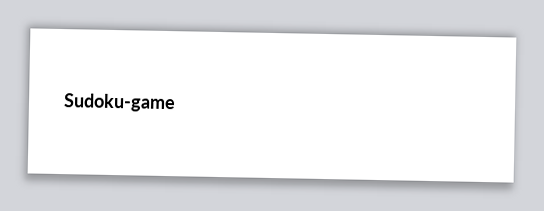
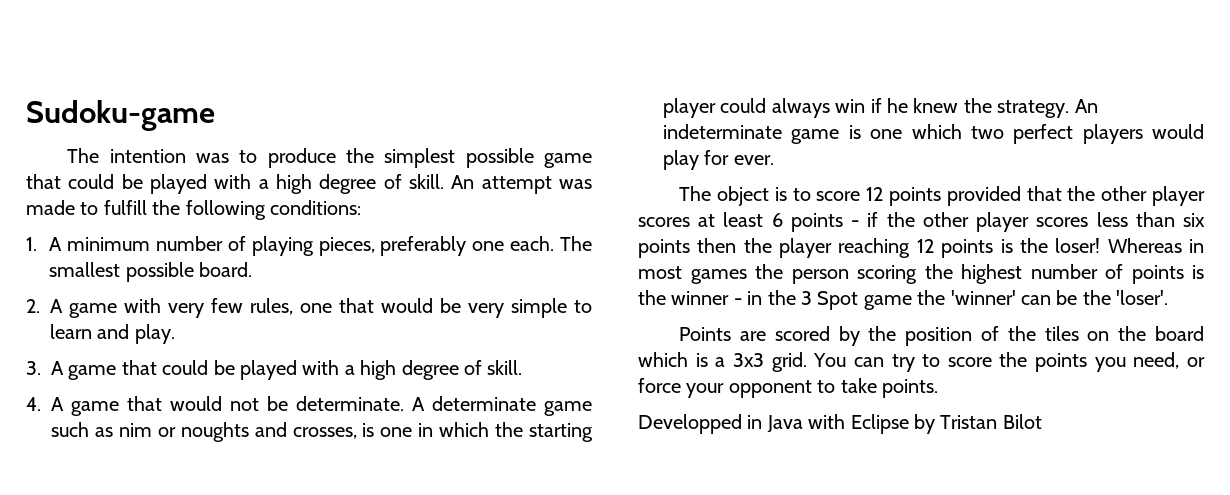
(176, 103) none -> [67,148,592,168] [26,174,592,194] [26,200,361,220] [26,236,592,256] [49,262,253,282] [26,298,592,318] [50,324,175,344] [26,360,523,380] [26,396,592,416] [51,422,594,442] [663,98,1098,118] [663,124,1204,144] [663,150,774,170] [679,186,1205,206] [638,212,1205,232] [638,238,1204,258] [638,264,1204,284] [638,290,1169,310] [679,326,1204,346] [638,352,1205,372] [638,378,938,398] [638,414,1042,434] // The intention was to produce the simplest possible game that could be played with a high degree of skill. An attempt was made to fulfill the following conditions: // 1. A minimum number of playing pieces, preferably one each. The smallest possible board. // 2. A game with very few rules, one that would be very simple to learn and play. // 3. A game that could be played with a high degree of skill. // 4. A game that would not be determinate. A determinate game such as nim or noughts and crosses, is one in which the starting player could always win if he knew the strategy. An indeterminate game is one which two perfect players would play for ever. // The object is to score 12 points provided that the other player scores at least 6 points - if the other player scores less than six points then the player reaching 12 points is the loser! Whereas in most games the person scoring the highest number of points is the winner - in the 3 Spot game the 'winner' can be the 'loser'. // Points are scored by the position of the tiles on the board which is a 3x3 grid. You can try to score the points you need, or force your opponent to take points. // Developped in Java with Eclipse by Tristan Bilot

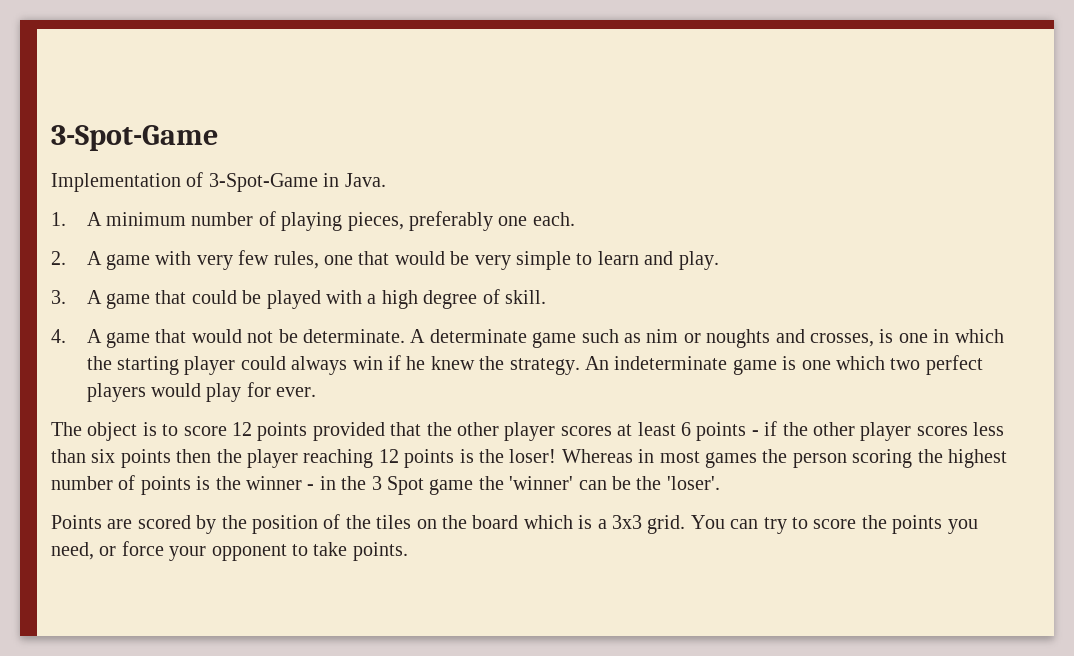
[26,100,215,131] [67,148,592,168] [26,174,592,194] [26,200,361,220] Sudoku-game // The intention was to produce the simplest possible game that could be played with a high degree of skill. An attempt was made to fulfill the following conditions: -> [51,125,218,151] [51,172,386,192] 3-Spot-Game // Implementation of 3-Spot-Game in Java.
[560,236,592,251] [49,262,253,282] The smallest possible board. -> (575, 219) none
[638,414,1042,434] // Developped in Java with Eclipse by Tristan Bilot -> (408, 551) none

